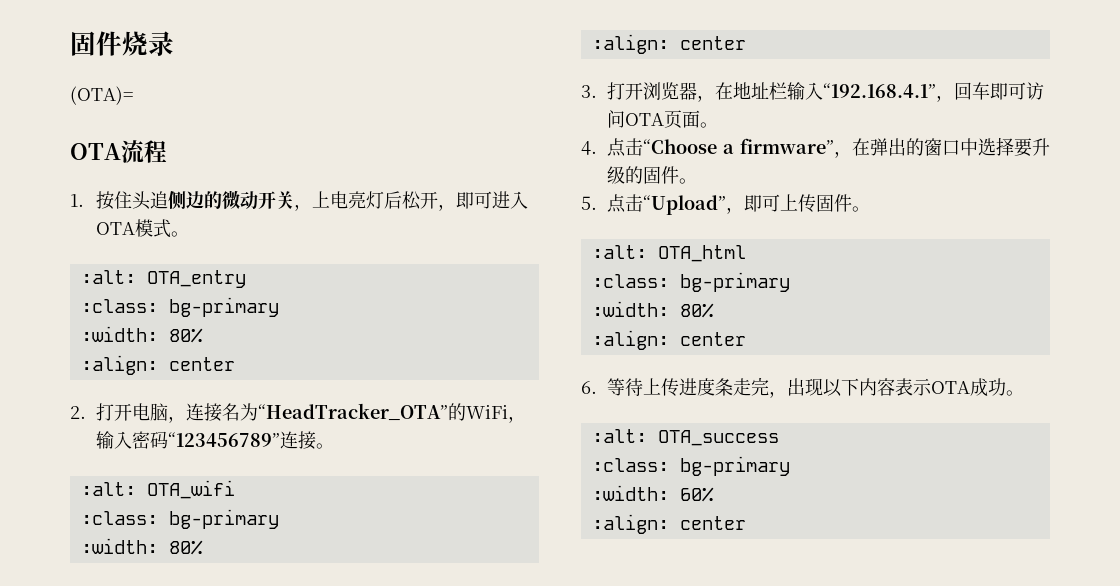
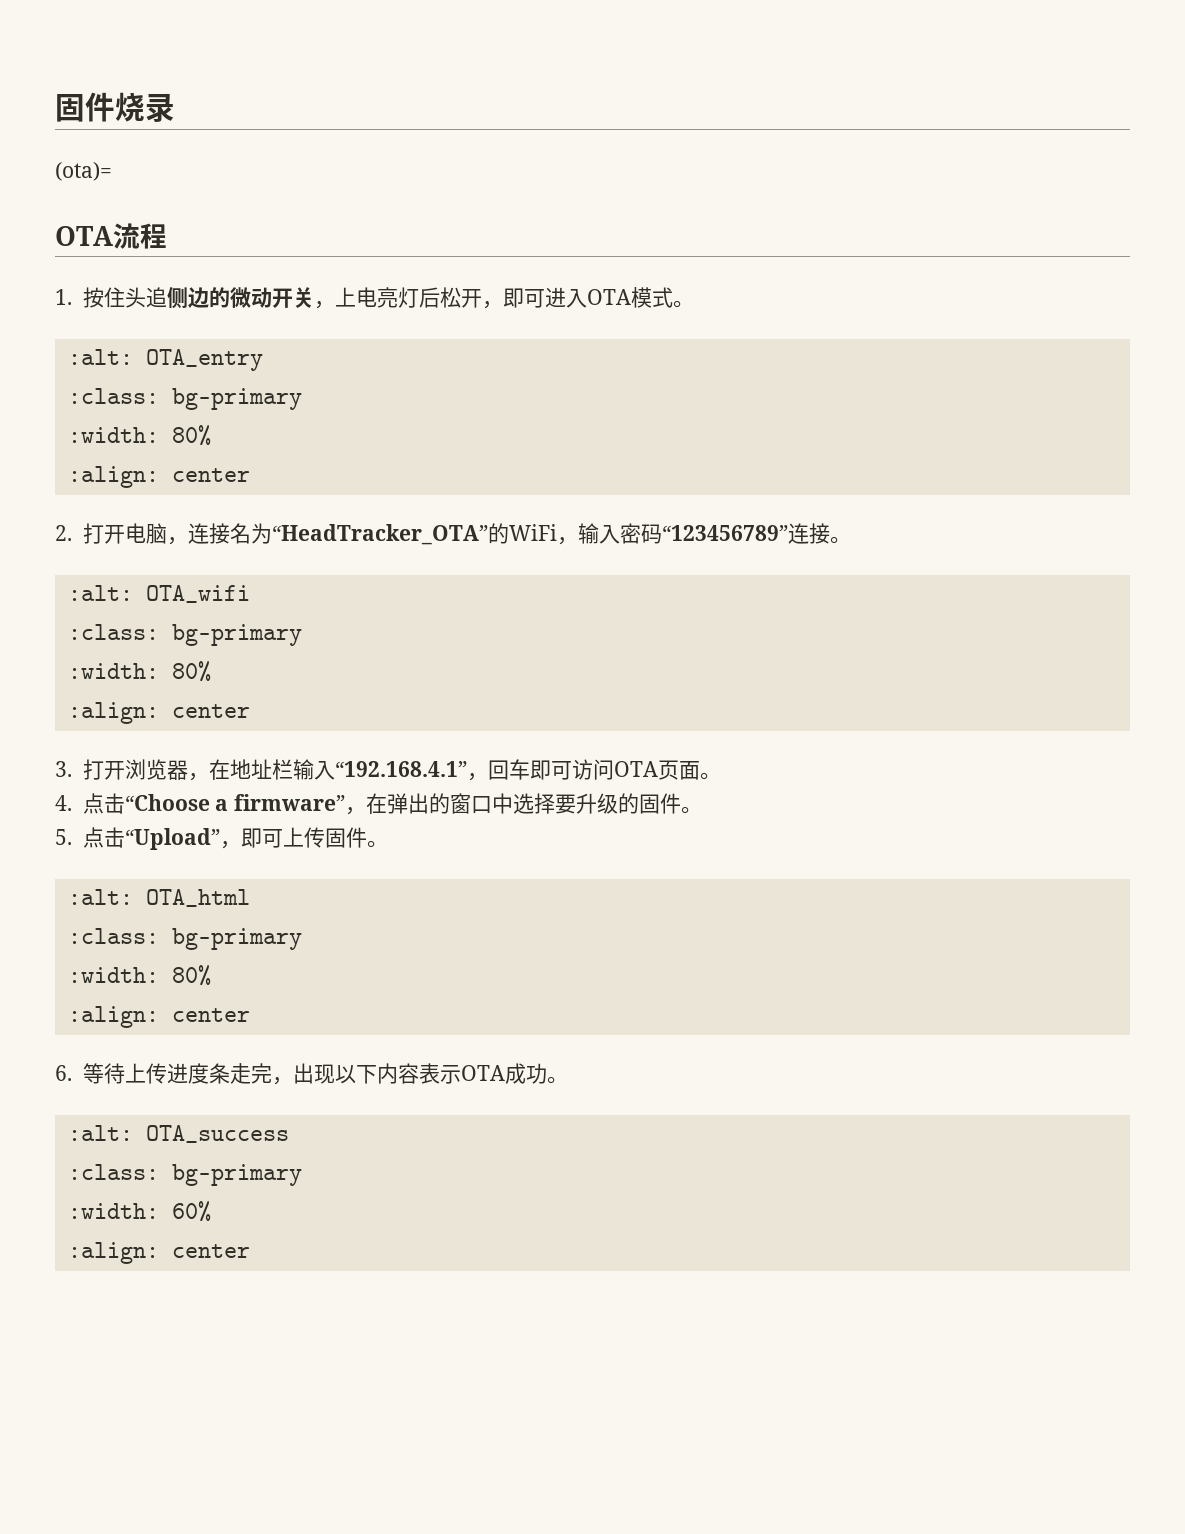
[70,86,133,105] (OTA)= -> [55,162,112,181] (ota)=

